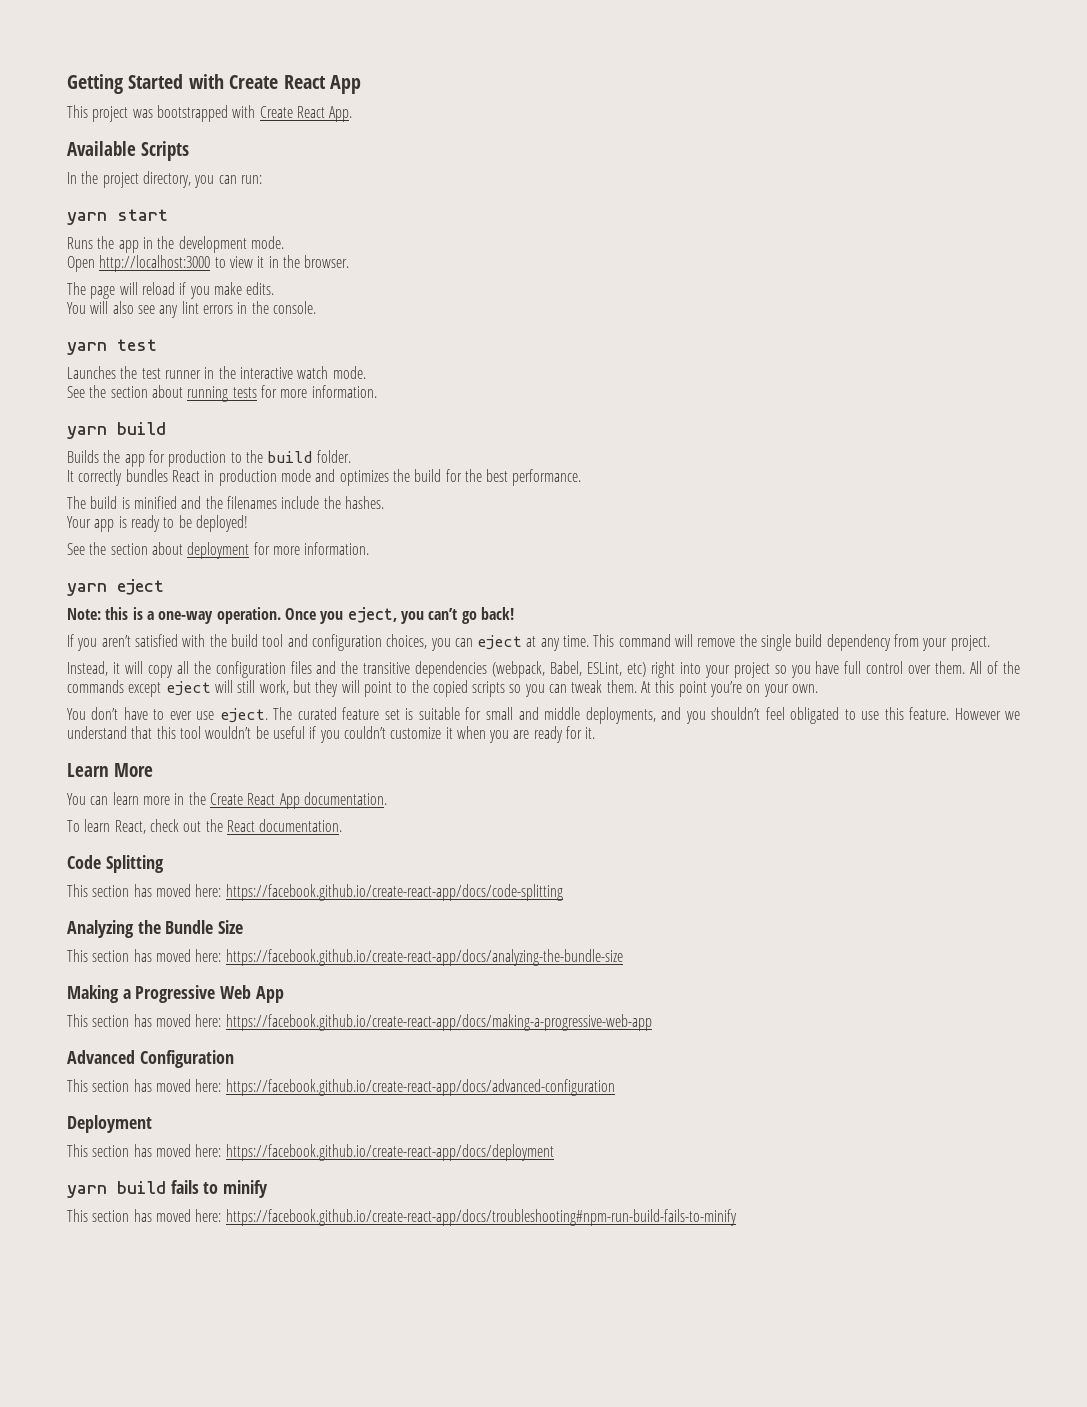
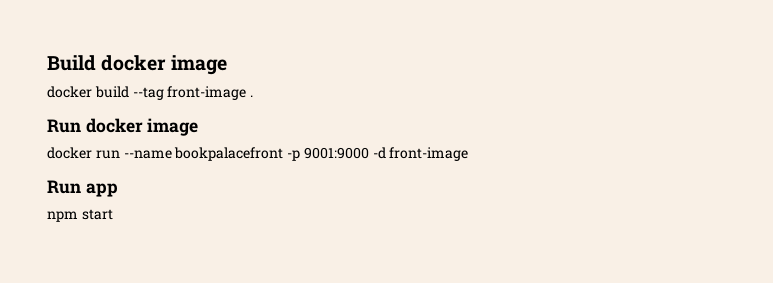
[67,74,361,94] [67,105,353,122] [67,141,189,161] [67,171,262,188] [67,209,168,225] [67,236,284,253] [67,255,350,272] [67,282,275,299] [67,301,316,318] [67,339,157,355] [67,366,366,379] [67,385,377,402] [67,422,166,439] [67,450,351,467] [67,469,582,486] [67,496,384,509] [67,515,248,532] [67,542,370,559] [67,579,164,596] [67,607,514,624] [67,634,990,651] [67,661,1020,678] [67,680,819,697] [67,707,1021,724] [67,726,596,743] [67,763,153,777] [67,792,387,809] [67,819,343,834] [67,855,164,873] [67,884,563,901] [67,920,244,938] [67,949,623,966] [67,985,284,1003] [67,1014,652,1031] [67,1050,234,1068] [67,1079,615,1096] [67,1115,152,1133] [67,1144,554,1161] [67,1180,269,1198] [67,1209,737,1226] Getting Started with Create React App // This project was bootstrapped with Create React App. // Available Scripts // In the project directory, you can run: // yarn start // Runs the app in the development mode. // Open http://localhost:3000 to view it in the browser. // The page will reload if you make edits. // You will also see any lint errors in the console. // yarn test // Launches the test runner in the interactive watch mode. // See the section about running tests for more information. // yarn build // Builds the app for production to the build folder. // It correctly bundles React in production mode and optimizes the build for the best performance. // The build is minified and the filenames include the hashes. // Your app is ready to be deployed! // See the section about deployment for more information. // yarn eject // Note: this is a one-way operation. Once you eject, you can’t go back! // If you aren’t satisfied with the build tool and configuration choices, you can eject at any time. This command will remove the single build dependency from your project. // Instead, it will copy all the configuration files and the transitive dependencies (webpack, Babel, ESLint, etc) right into your project so you have full control over them. All of the commands except eject will still work, but they will point to the copied scripts so you can tweak them. At this point you’re on your own. // You don’t have to ever use eject. The curated feature set is suitable for small and middle deployments, and you shouldn’t feel obligated to use this feature. However we understand that this tool wouldn’t be useful if you couldn’t customize it when you are ready for it. // Learn More // You can learn more in the Create React App documentation. // To learn React, check out the React documentation. // Code Splitting // This section has moved here: https://facebook.github.io/create-react-app/docs/code-splitting // Analyzing the Bundle Size // This section has moved here: https://facebook.github.io/create-react-app/docs/analyzing-the-bundle-size // Making a Progressive Web App // This section has moved here: https://facebook.github.io/create-react-app/docs/making-a-progressive-web-app // Advanced Configuration // This section has moved here: https://facebook.github.io/create-react-app/docs/advanced-configuration // Deployment // This section has moved here: https://facebook.github.io/create-react-app/docs/deployment // yarn build fails to minify // This section has moved here: https://facebook.github.io/create-react-app/docs/troubleshooting#npm-run-build-fails-to-minify -> [47,55,227,75] [47,86,254,100] [47,118,199,136] [47,147,469,161] [47,180,118,197] [47,209,113,222] Build docker image // docker build --tag front-image . // Run docker image // docker run --name bookpalacefront -p 9001:9000 -d front-image // Run app // npm start

